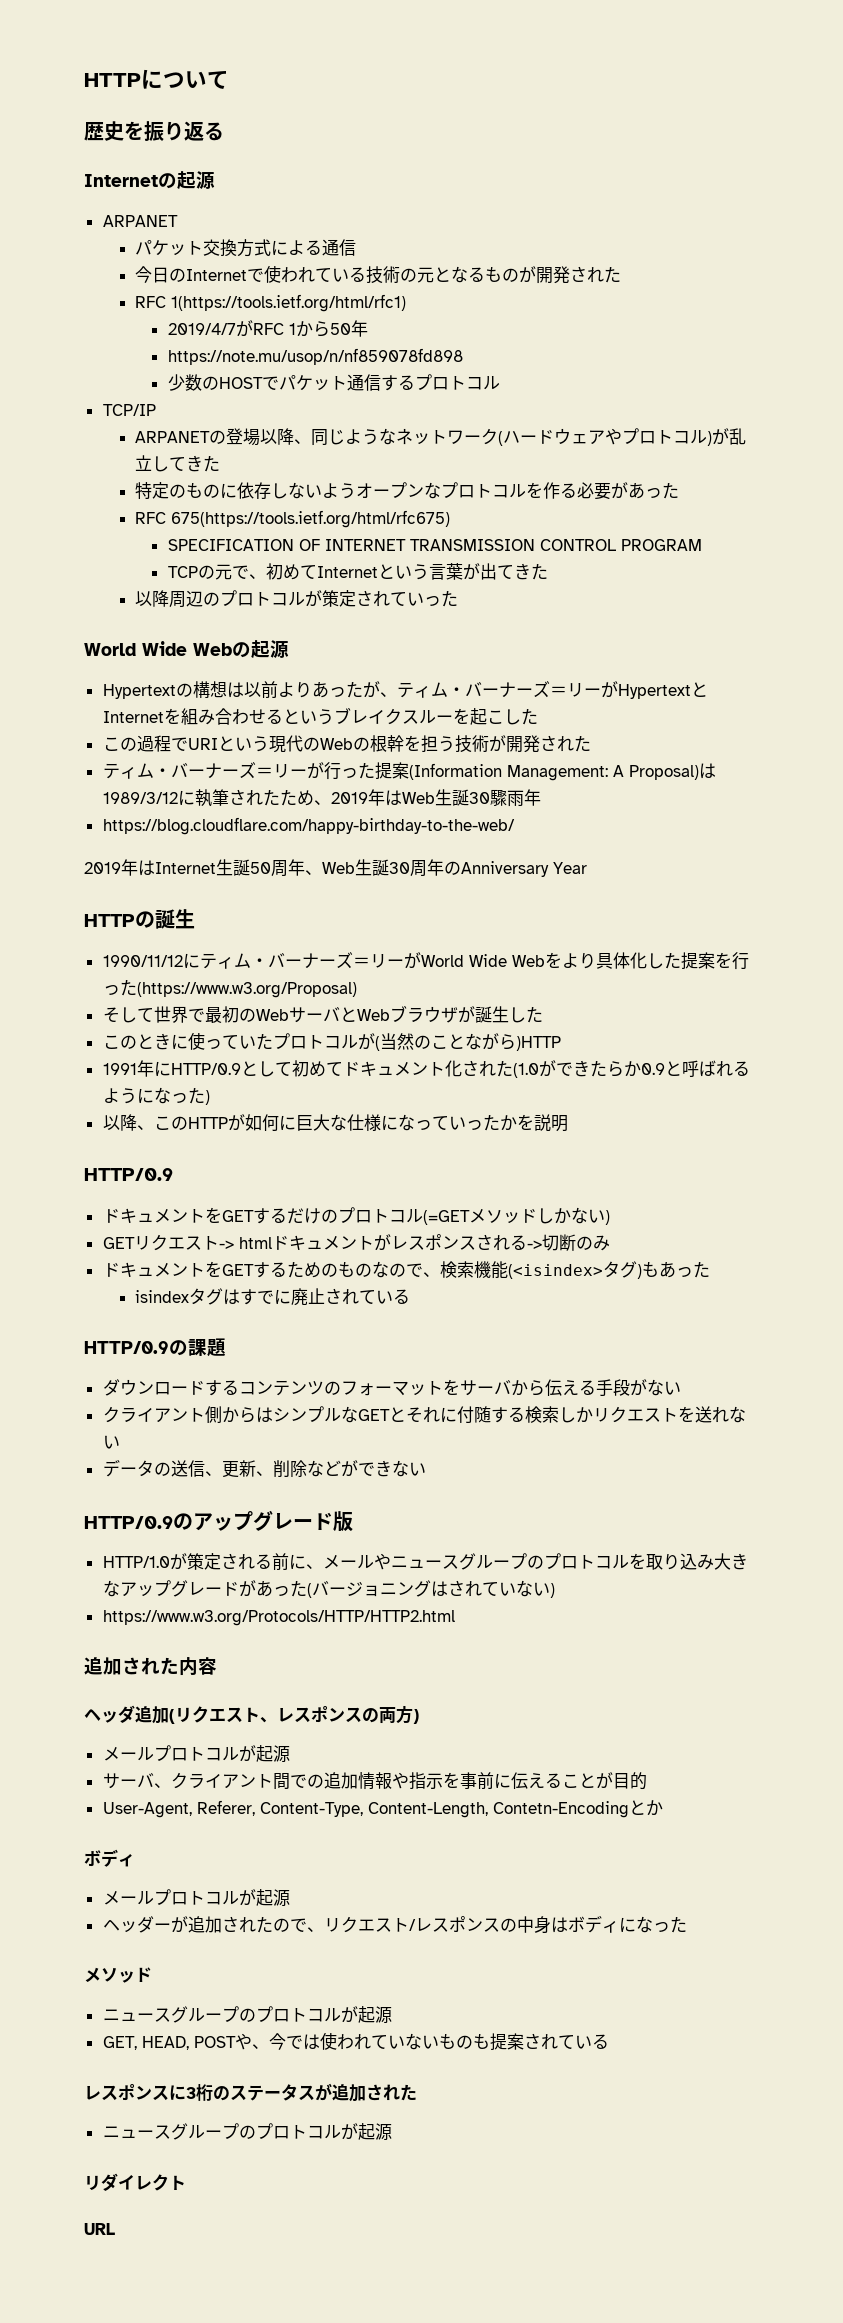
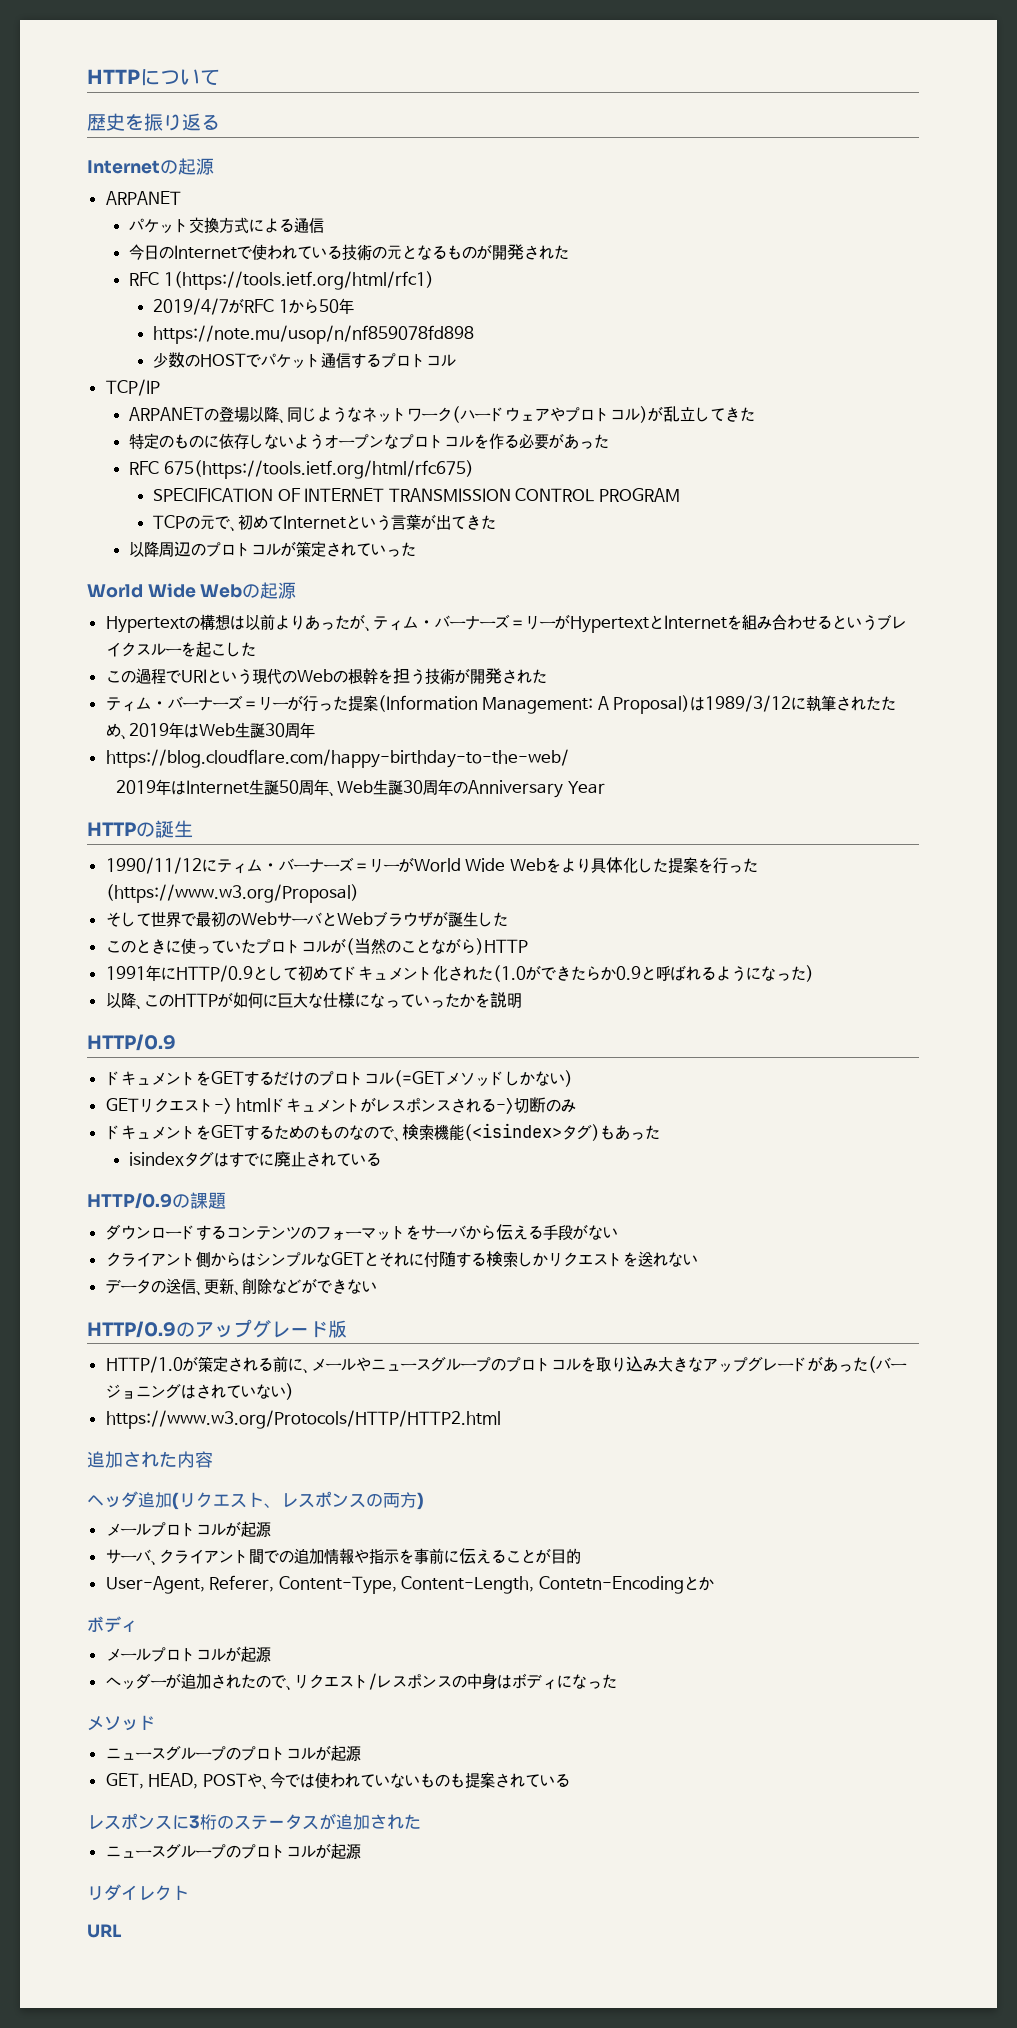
[489,789,524,807] 驟雨 -> [284,723,300,738] 周

